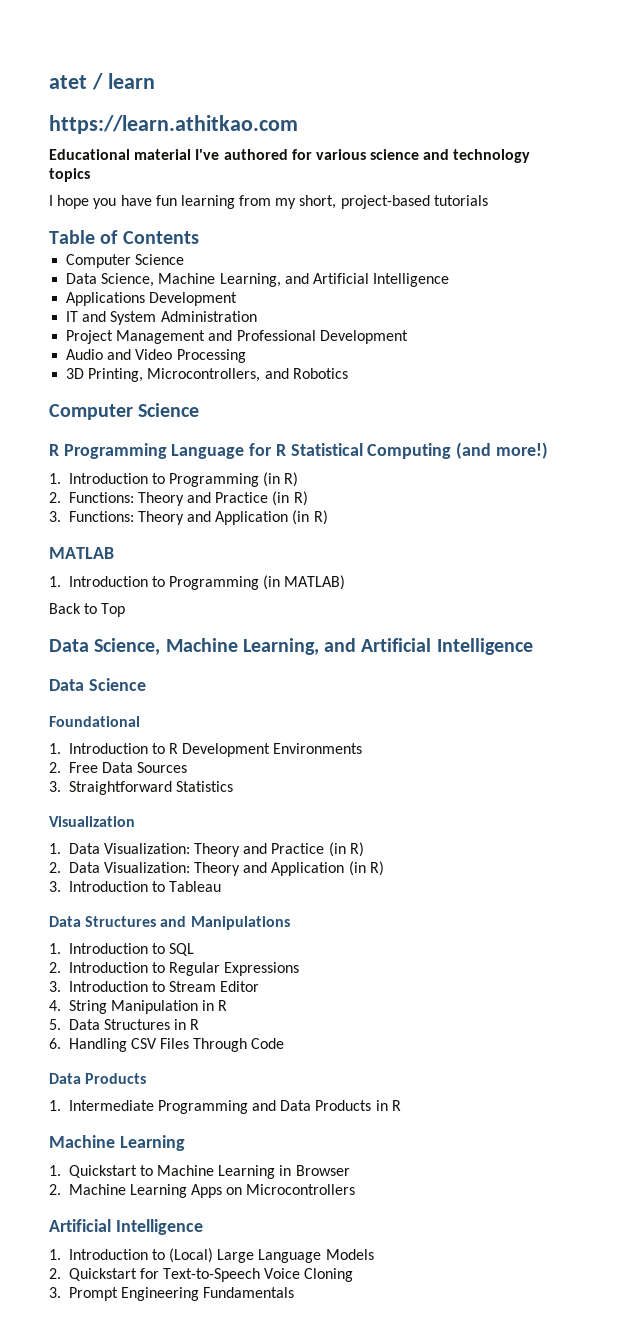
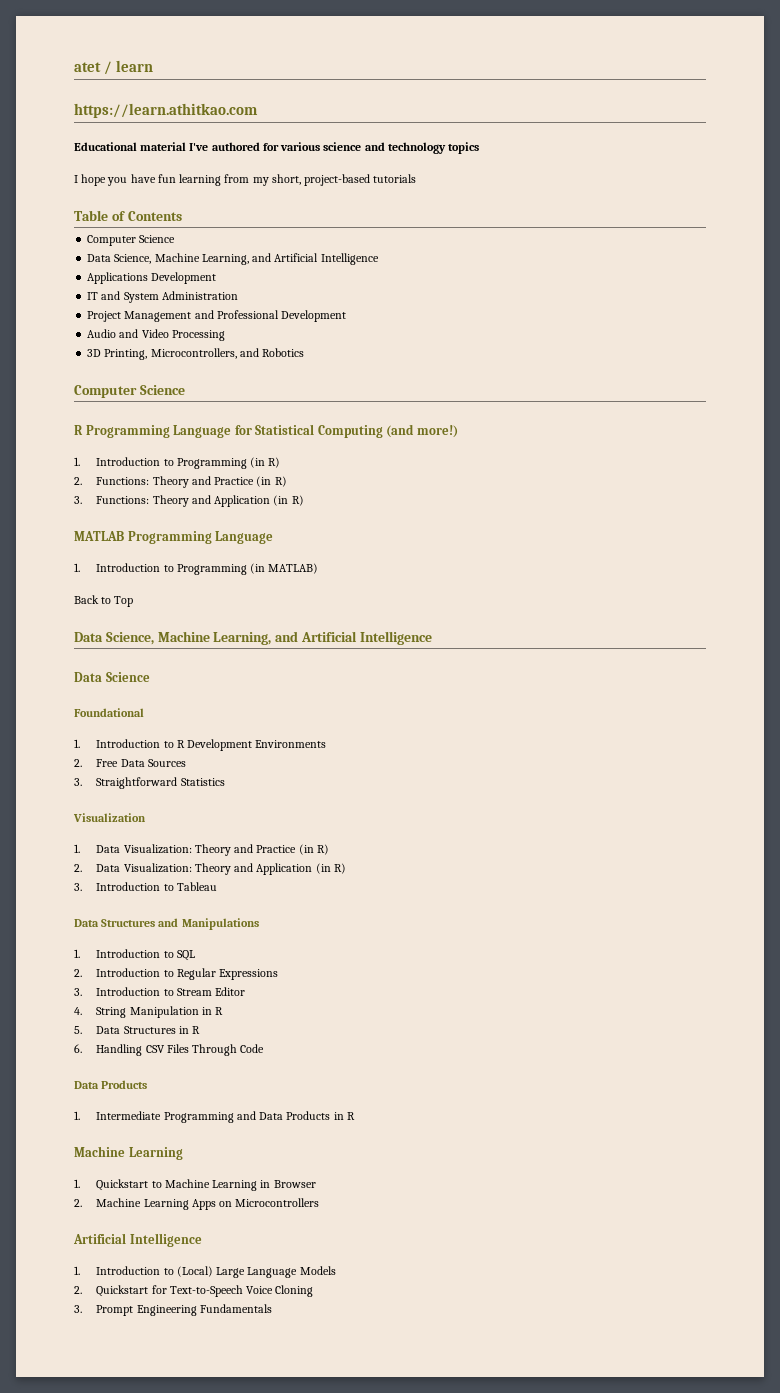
[275,444,286,456] R -> (252, 430) none
(114, 553) none -> [127,531,274,544] Programming Language

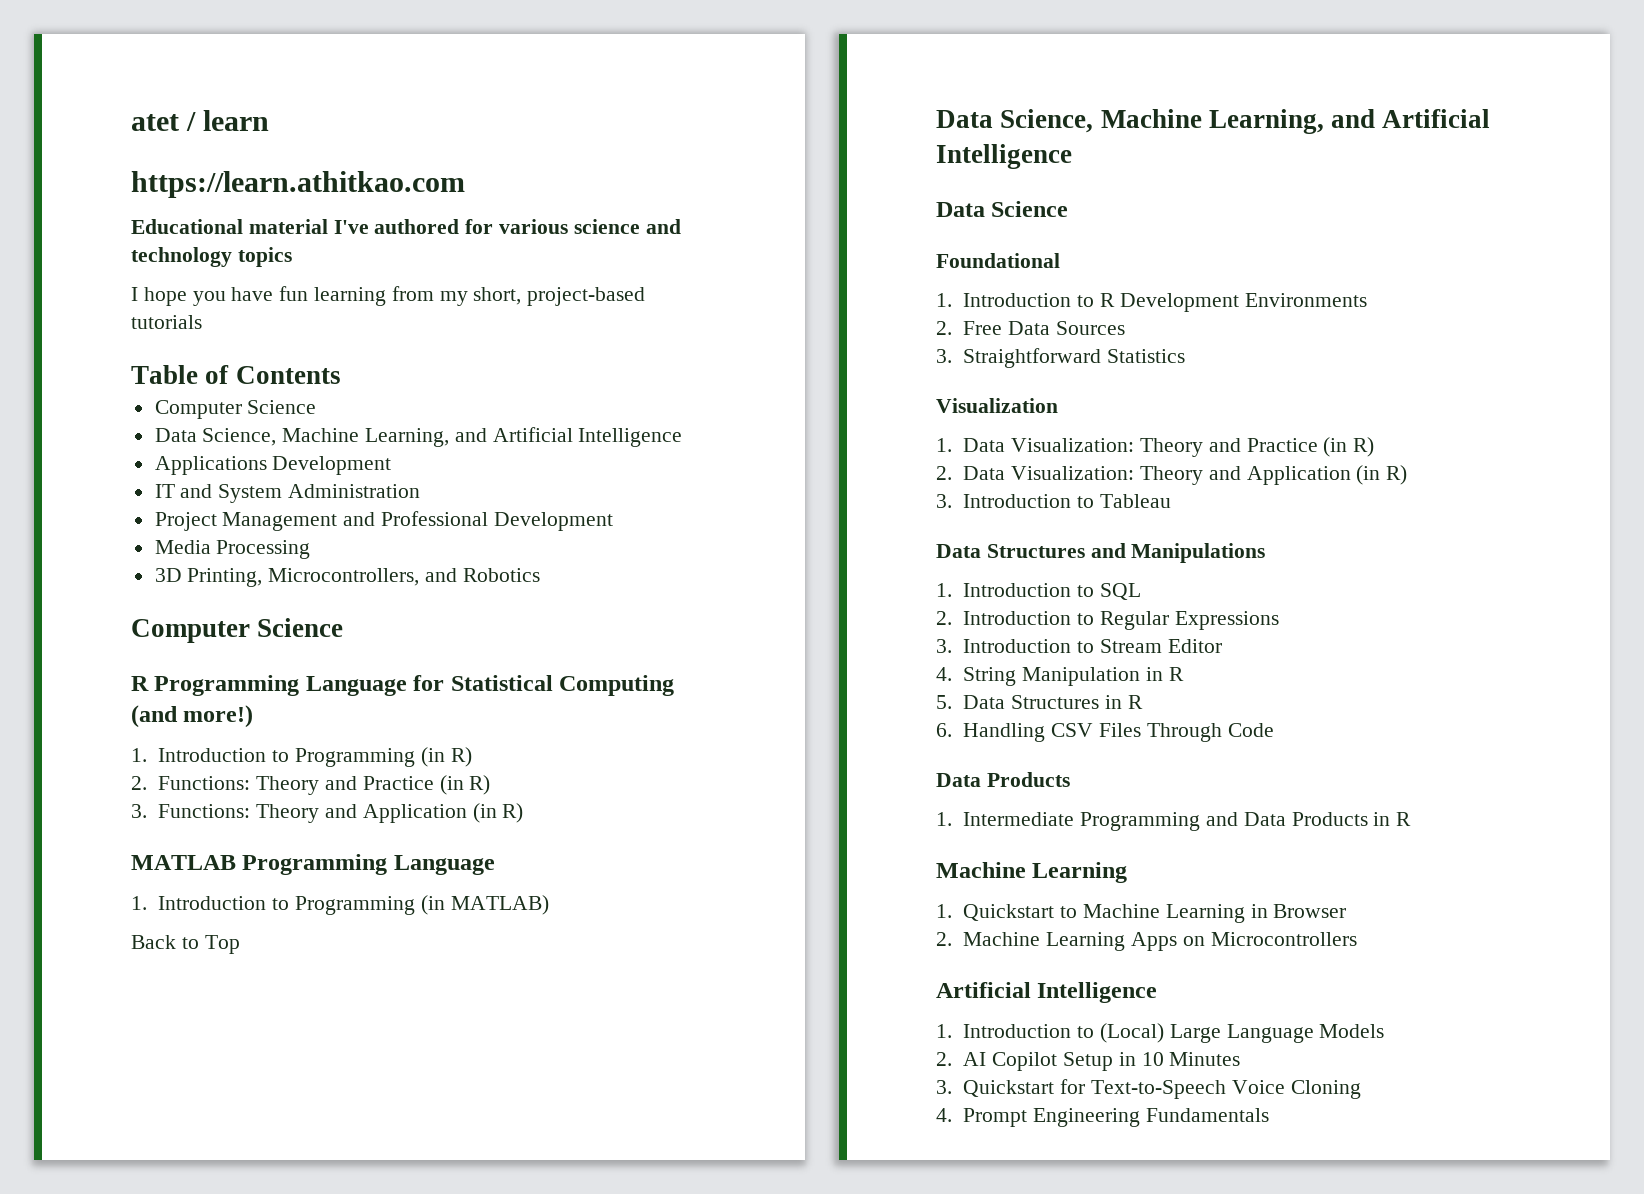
[87,329,169,338] Audio and Video -> [154,540,211,554] Media
(82, 1290) none -> [963,1052,1241,1071] [936,1080,952,1094] AI Copilot Setup in 10 Minutes // 3.
[74,1305,82,1313] 3. -> [936,1108,952,1122] 4.

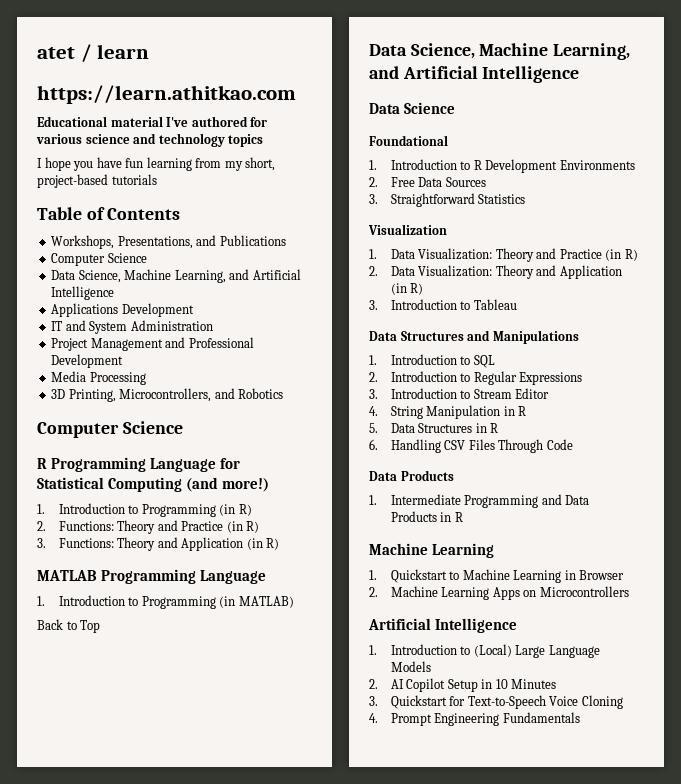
(341, 375) none -> [51,235,286,249] // Workshops, Presentations, and Publications

